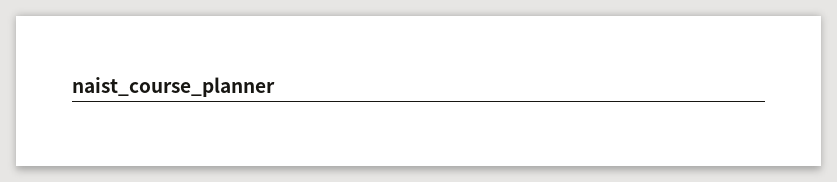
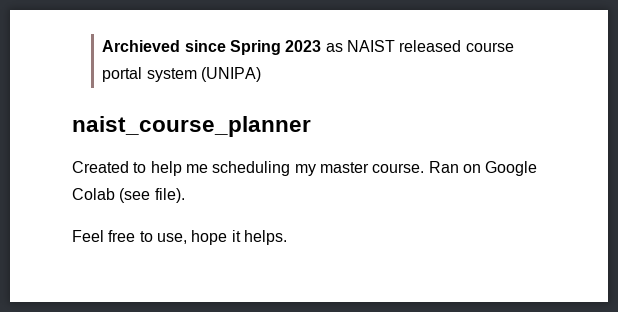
[72,77,275,97] naist_course_planner -> [102,40,514,55] [102,67,262,82] [72,116,311,137] [72,161,538,176] [72,188,185,203] [72,230,287,245] Archieved since Spring 2023 as NAIST released course portal system (UNIPA) // naist_course_planner // Created to help me scheduling my master course. Ran on Google Colab (see file). // Feel free to use, hope it helps.

